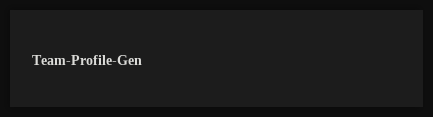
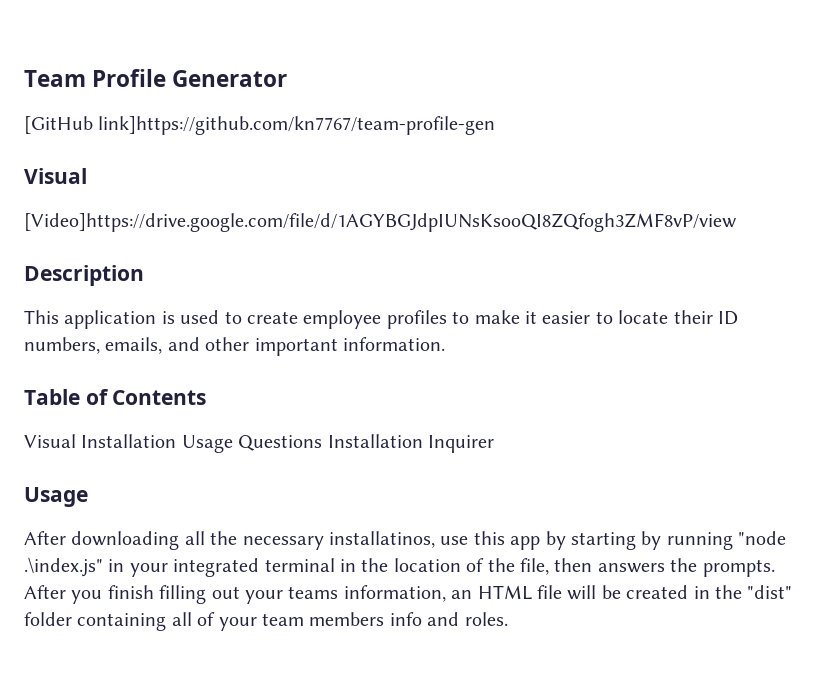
[32,55,142,65] Team-Profile-Gen -> [24,69,288,87] [24,116,496,135] [24,168,87,184] [24,213,737,232] [24,265,144,286] [24,310,738,329] [24,337,445,356] [24,389,207,405] [24,434,494,453] [24,487,88,507] [24,531,787,550] [24,557,775,577] [24,585,793,604] [24,612,508,631] Team Profile Generator // [GitHub link]https://github.com/kn7767/team-profile-gen // Visual // [Video]https://drive.google.com/file/d/1AGYBGJdpIUNsKsooQI8ZQfogh3ZMF8vP/view // Description // This application is used to create employee profiles to make it easier to locate their ID numbers, emails, and other important information. // Table of Contents // Visual Installation Usage Questions Installation Inquirer // Usage // After downloading all the necessary installatinos, use this app by starting by running "node .\index.js" in your integrated terminal in the location of the file, then answers the prompts. After you finish filling out your teams information, an HTML file will be created in the "dist" folder containing all of your team members info and roles.

